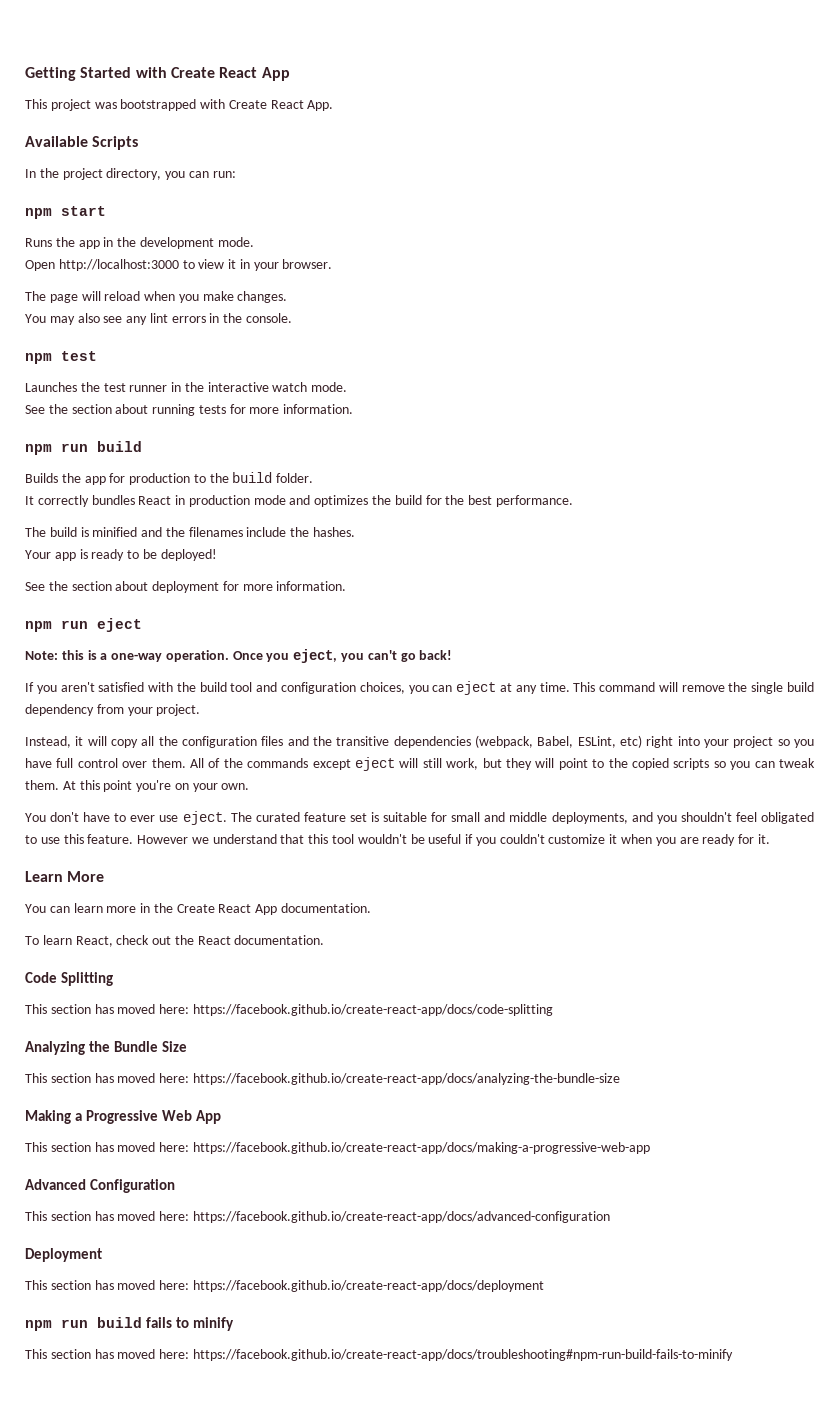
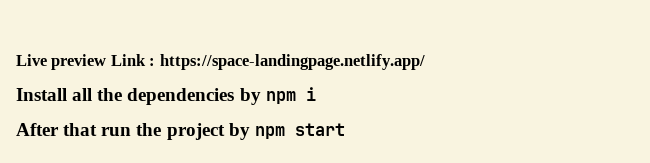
[25,67,290,81] [25,99,334,111] [25,136,139,150] [25,168,236,180] [25,206,106,219] [25,237,254,249] [25,259,333,271] [25,291,288,303] [25,313,293,325] [25,351,97,364] [25,382,348,392] [25,404,354,416] [25,441,142,455] [25,472,314,485] [25,495,573,507] [25,527,356,537] [25,549,217,561] [25,581,347,593] [25,618,142,632] [25,649,453,663] [25,681,814,695] [25,704,201,716] [25,735,815,748] [25,757,815,771] [25,780,250,792] [25,811,814,825] [25,834,770,846] [25,871,105,882] [25,903,372,915] [25,935,325,947] [25,972,113,986] [25,1004,553,1016] [25,1041,187,1055] [25,1073,620,1085] [25,1110,221,1124] [25,1142,650,1154] [25,1179,175,1193] [25,1211,610,1223] [25,1248,102,1262] [25,1280,544,1292] [25,1317,234,1331] [25,1349,733,1361] Getting Started with Create React App // This project was bootstrapped with Create React App. // Available Scripts // In the project directory, you can run: // npm start // Runs the app in the development mode. // Open http://localhost:3000 to view it in your browser. // The page will reload when you make changes. // You may also see any lint errors in the console. // npm test // Launches the test runner in the interactive watch mode. // See the section about running tests for more information. // npm run build // Builds the app for production to the build folder. // It correctly bundles React in production mode and optimizes the build for the best performance. // The build is minified and the filenames include the hashes. // Your app is ready to be deployed! // See the section about deployment for more information. // npm run eject // Note: this is a one-way operation. Once you eject, you can't go back! // If you aren't satisfied with the build tool and configuration choices, you can eject at any time. This command will remove the single build dependency from your project. // Instead, it will copy all the configuration files and the transitive dependencies (webpack, Babel, ESLint, etc) right into your project so you have full control over them. All of the commands except eject will still work, but they will point to the copied scripts so you can tweak them. At this point you're on your own. // You don't have to ever use eject. The curated feature set is suitable for small and middle deployments, and you shouldn't feel obligated to use this feature. However we understand that this tool wouldn't be useful if you couldn't customize it when you are ready for it. // Learn More // You can learn more in the Create React App documentation. // To learn React, check out the React documentation. // Code Splitting // This section has moved here: https://facebook.github.io/create-react-app/docs/code-splitting // Analyzing the Bundle Size // This section has moved here: https://facebook.github.io/create-react-app/docs/analyzing-the-bundle-size // Making a Progressive Web App // This section has moved here: https://facebook.github.io/create-react-app/docs/making-a-progressive-web-app // Advanced Configuration // This section has moved here: https://facebook.github.io/create-react-app/docs/advanced-configuration // Deployment // This section has moved here: https://facebook.github.io/create-react-app/docs/deployment // npm run build fails to minify // This section has moved here: https://facebook.github.io/create-react-app/docs/troubleshooting#npm-run-build-fails-to-minify -> [16,54,425,70] [16,87,316,105] [16,123,345,140] Live preview Link : https://space-landingpage.netlify.app/ // Install all the dependencies by npm i // After that run the project by npm start

